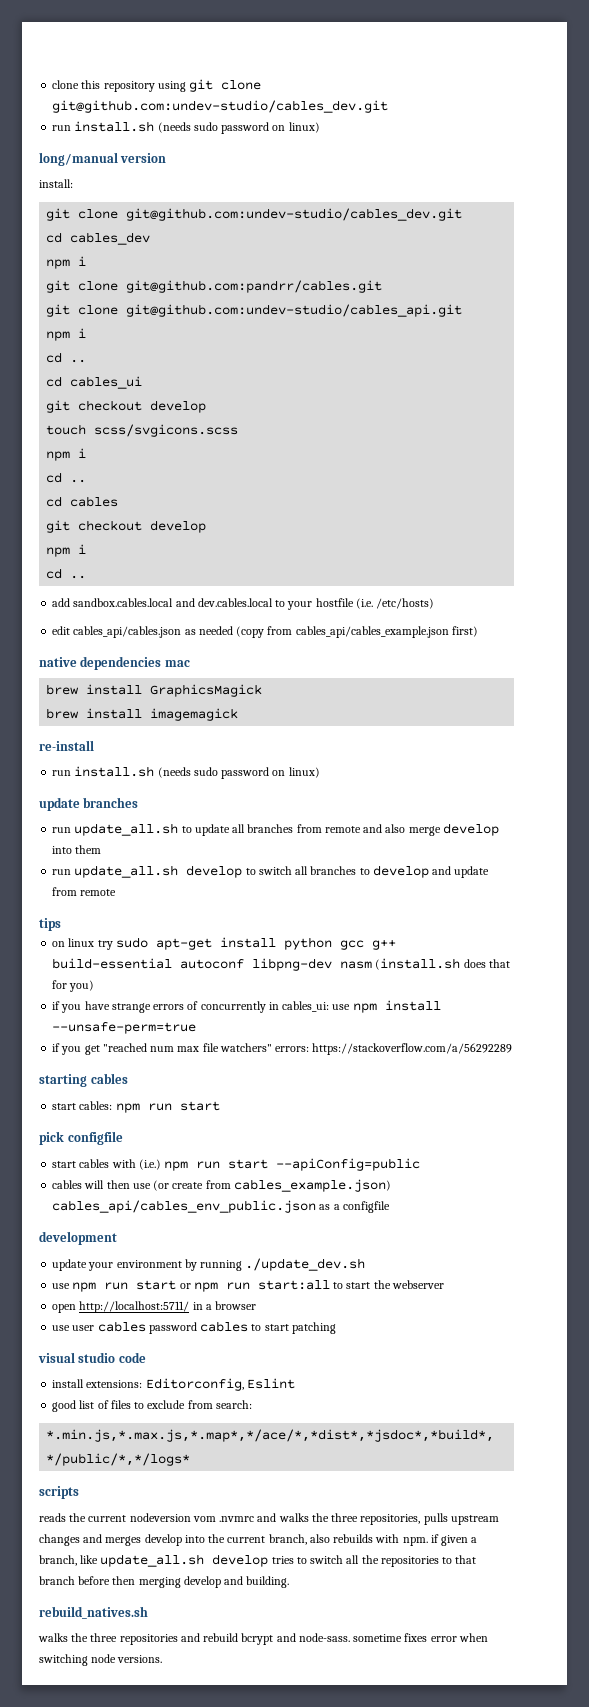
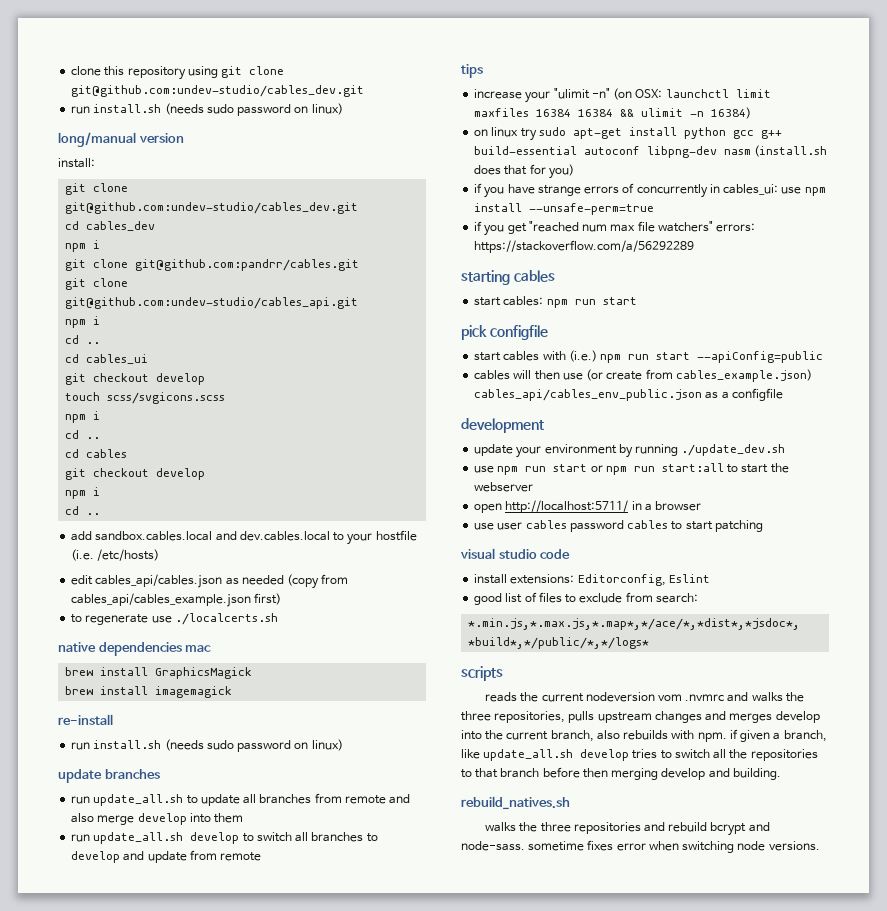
(478, 631) none -> [71,613,278,625] // to regenerate use ./localcerts.sh
(61, 924) none -> [474,88,771,103] [474,107,752,119] // increase your "ulimit -n" (on OSX: launchctl limit maxfiles 16384 16384 && ulimit -n 16384)

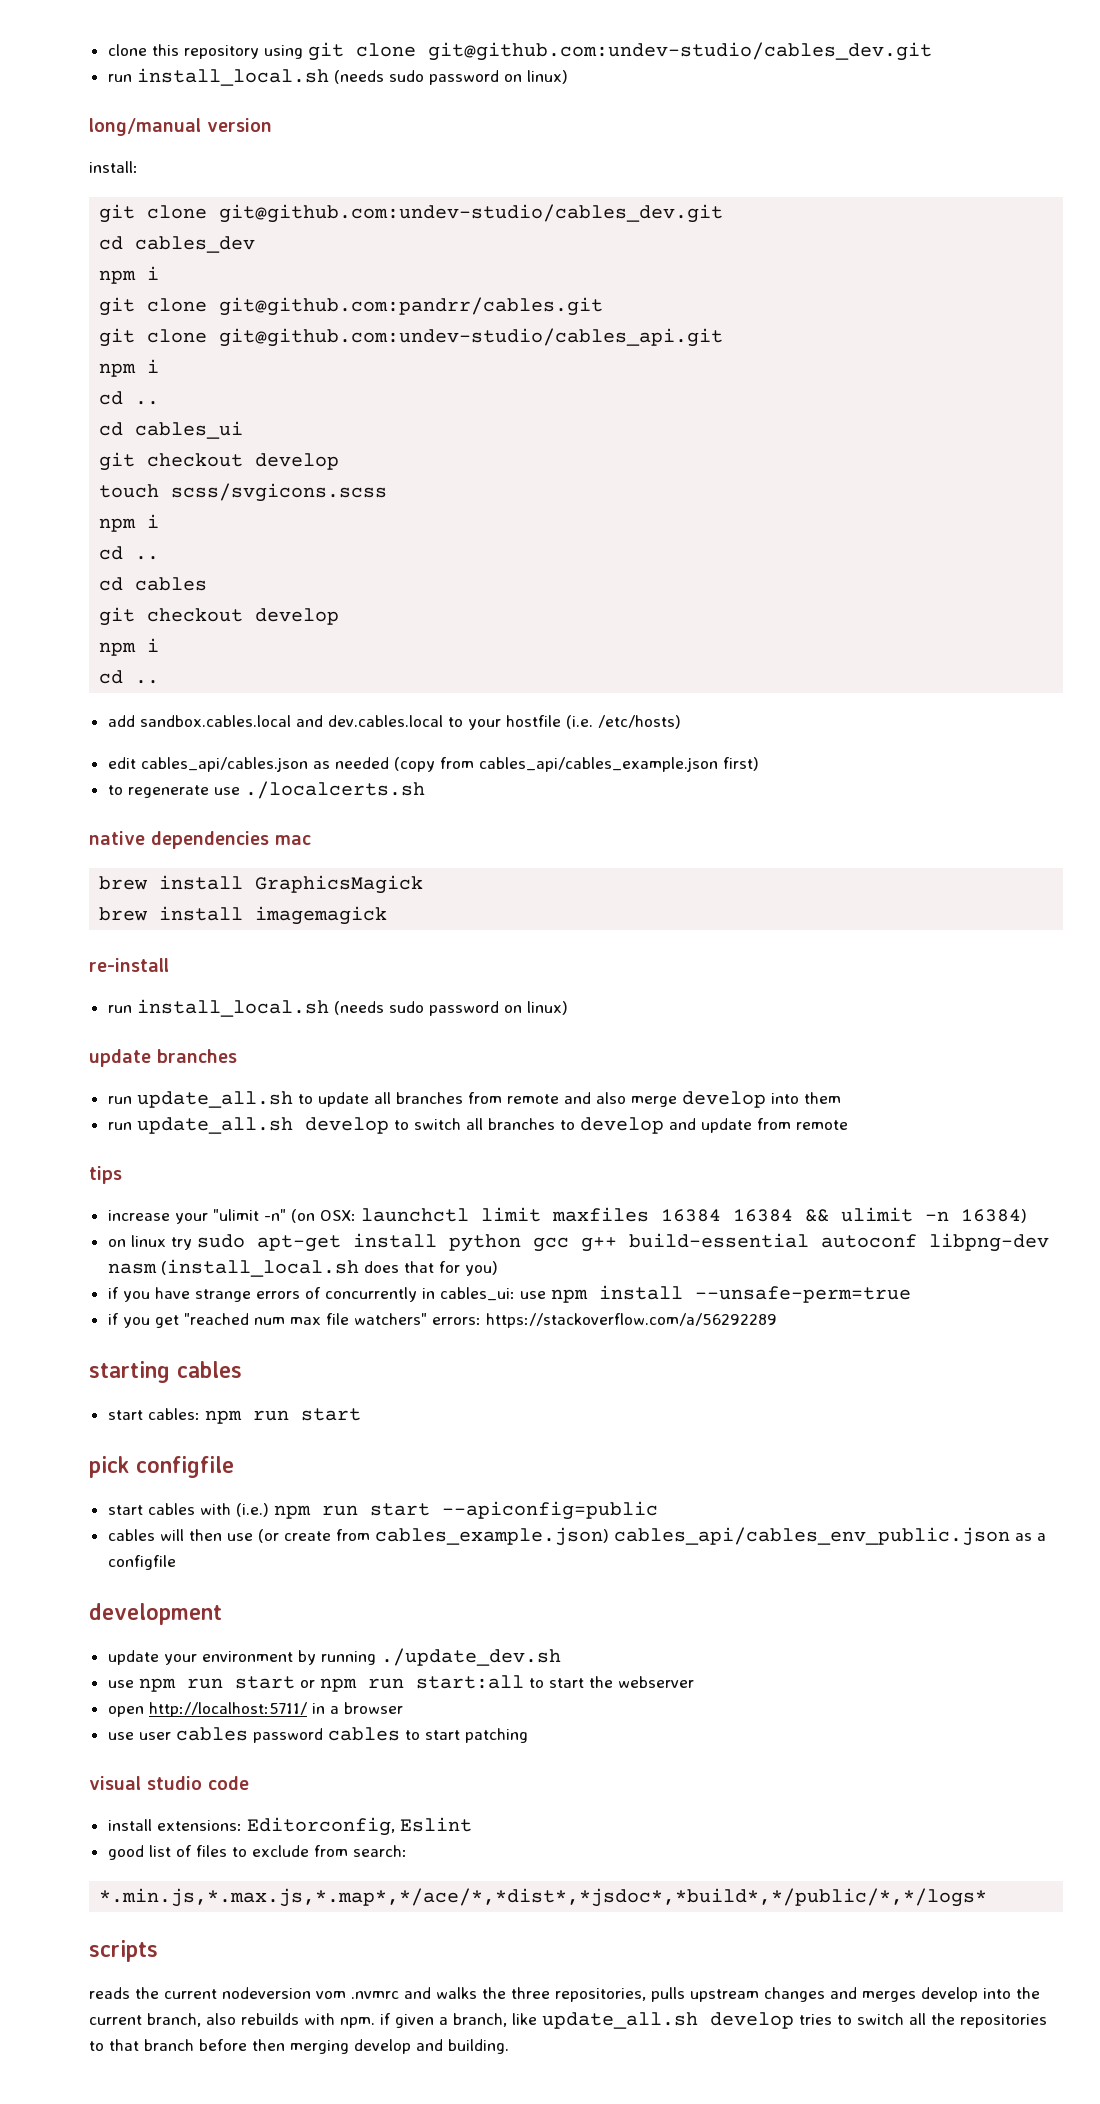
[93,104,162,113] install.sh -> [136,68,329,86] install_local.sh
[93,740,162,749] install.sh -> [136,999,329,1017] install_local.sh
[754,145,828,157] (install.sh -> [160,1259,359,1277] (install_local.sh
[697,351,824,363] --apiConfig=public -> [441,1501,658,1520] --apiconfig=public
[461,796,570,810] [485,822,770,836] [461,840,820,853] // rebuild_natives.sh // walks the three repositories and rebuild bcrypt and node-sass. sometime fixes error when switching node versions. -> (509, 2046) none

